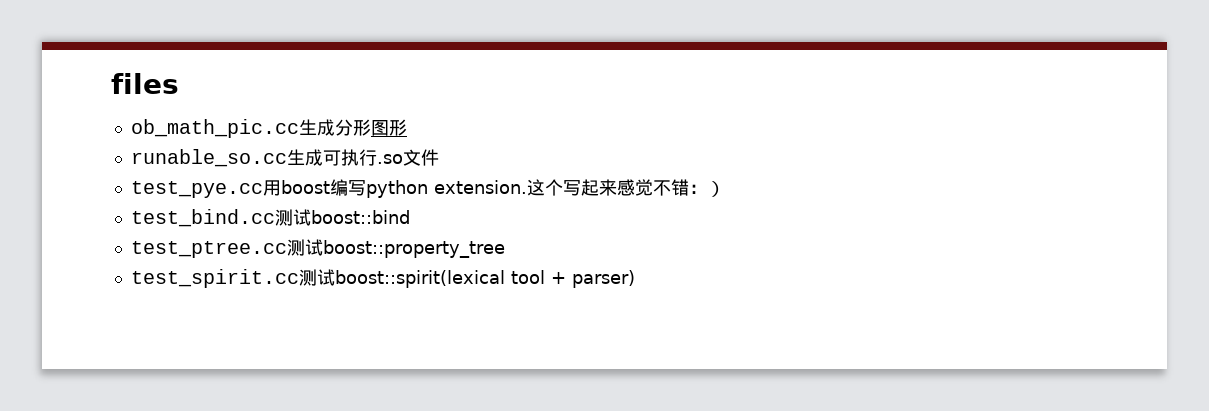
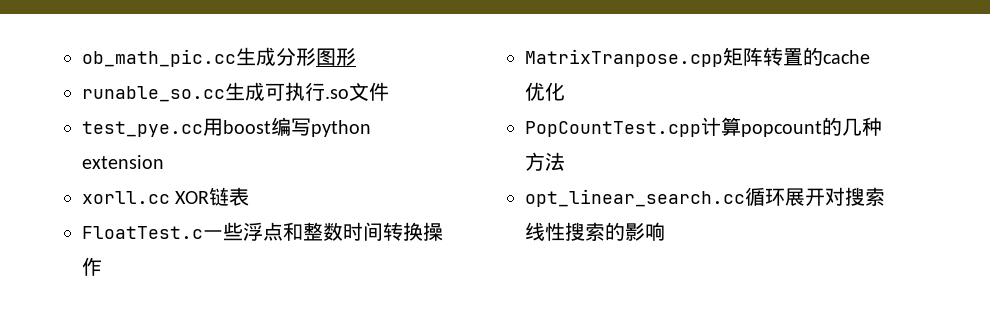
[111,73,179,94] files // -> (82, 58) none
[433,179,725,197] [130,209,410,227] [130,239,505,258] [130,269,635,288] extension.这个写起来感觉不错：） // test_bind.cc测试boost::bind // test_ptree.cc测试boost::property_tree // test_spirit.cc测试boost::spirit(lexical tool + parser) -> [82,155,164,169] [82,187,250,206] [82,222,443,241] [82,257,102,276] [525,47,870,67] [525,82,565,101] [525,117,882,137] [525,152,565,171] [525,187,885,207] [525,222,665,241] extension // xorll.cc XOR链表 // FloatTest.c一些浮点和整数时间转换操作 // MatrixTranpose.cpp矩阵转置的cache优化 // PopCountTest.cpp计算popcount的几种方法 // opt_linear_search.cc循环展开对搜索线性搜索的影响

